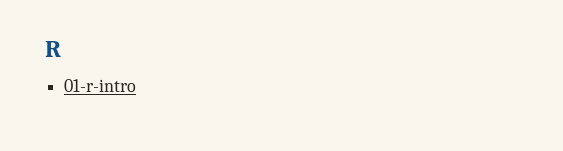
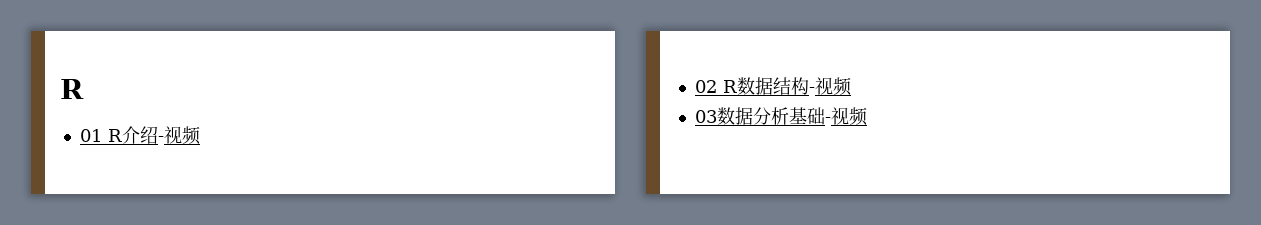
[64,79,137,92] 01-r-intro -> [79,126,201,145] [694,77,852,96] [694,107,868,126] 01 R介绍-视频 // 02 R数据结构-视频 // 03数据分析基础-视频

